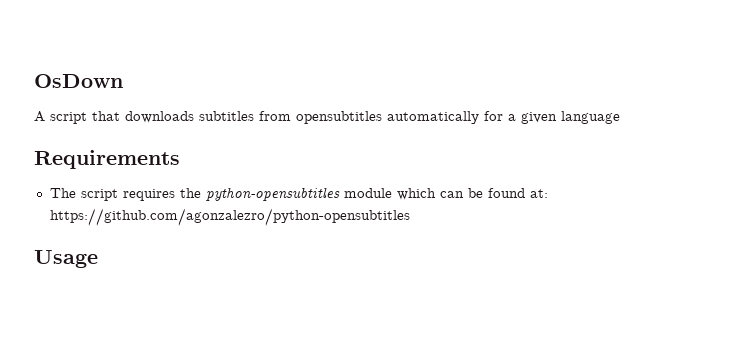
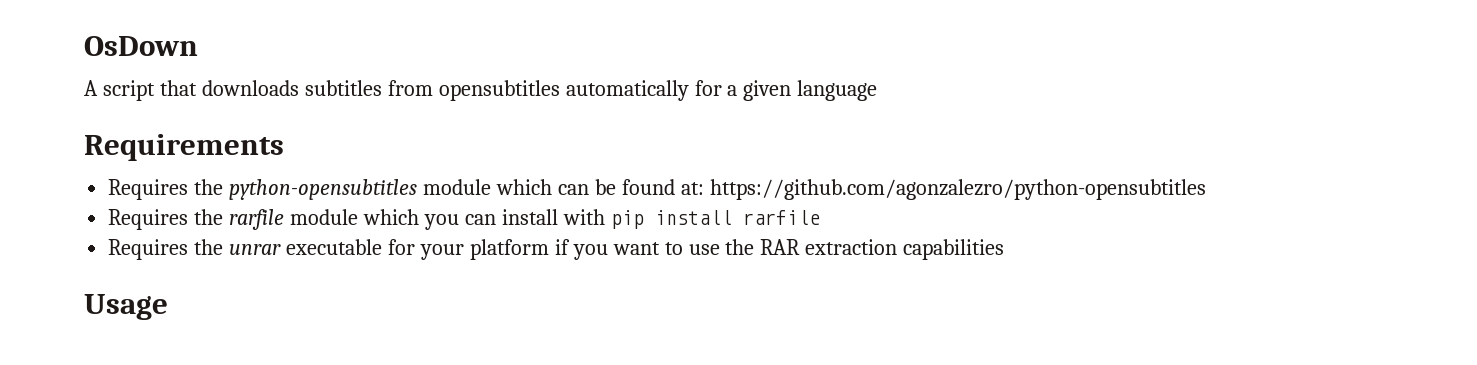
[49,188,175,201] The script requires -> [108,179,189,200] Requires
(410, 217) none -> [108,209,820,230] [108,239,1005,260] // Requires the rarfile module which you can install with pip install rarfile // Requires the unrar executable for your platform if you want to use the RAR extraction capabilities

